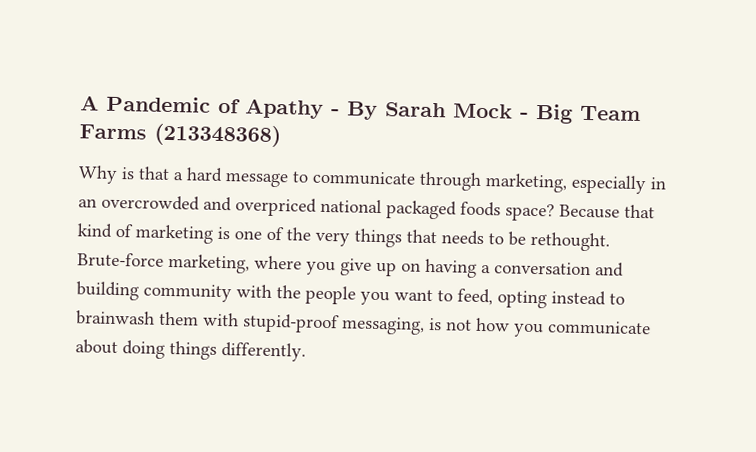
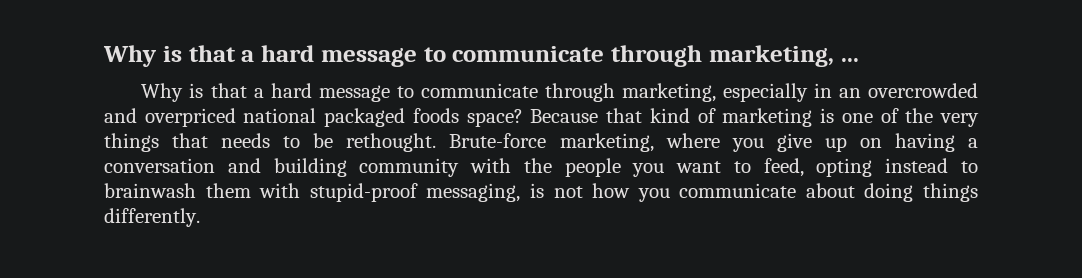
[80,95,641,124] [79,123,281,148] A Pandemic of Apathy - By Sarah Mock - Big Team Farms (213348368) -> [103,45,859,67] Why is that a hard message to communicate through marketing, ...

